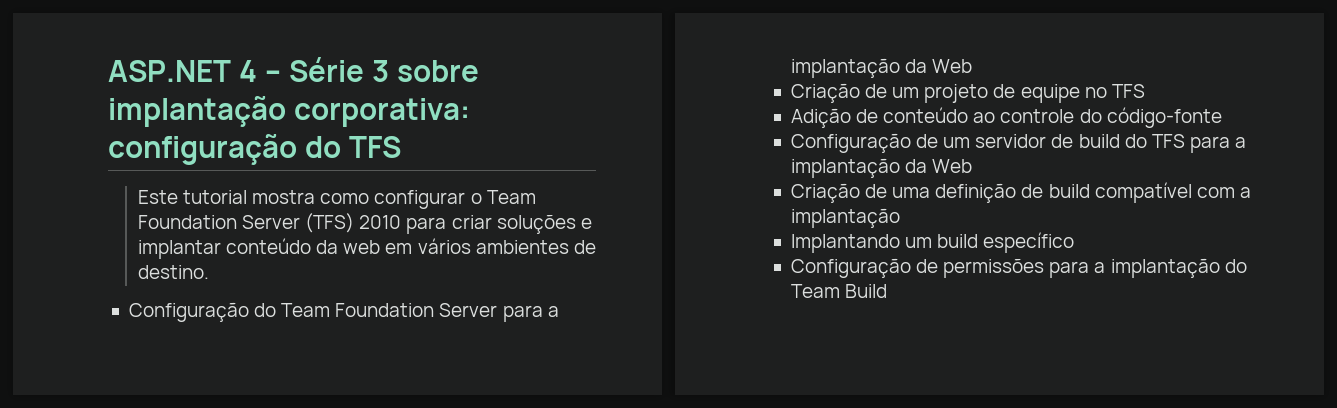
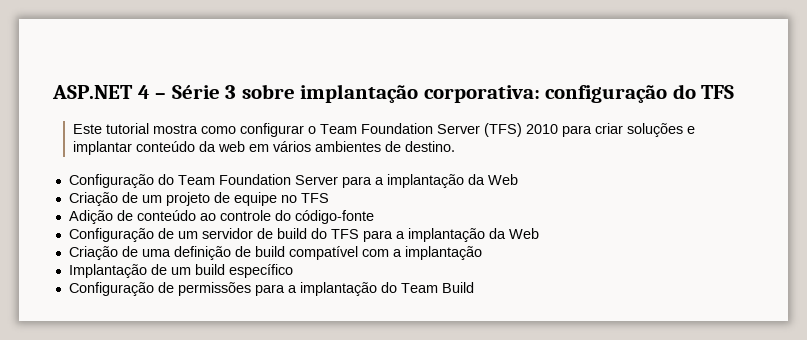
[790,234,900,253] Implantando -> [68,264,167,278] Implantação de

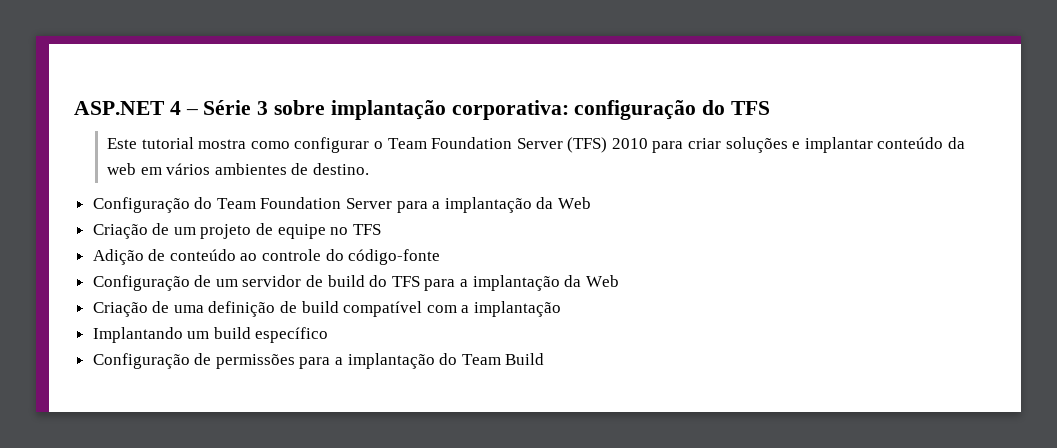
[68,264,167,278] Implantação de -> [92,327,183,343] Implantando

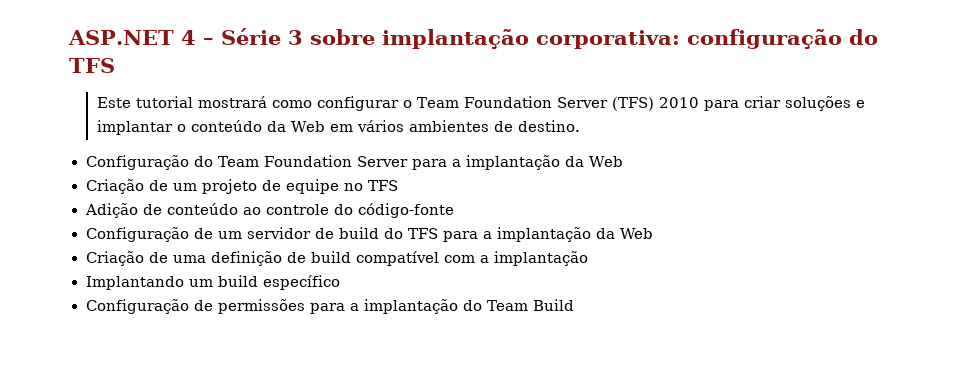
[198,139,247,149] mostra -> [197,96,267,108] mostrará
(873, 145) none -> [176,124,186,132] o
[107,163,137,175] web -> [290,121,325,132] Web

